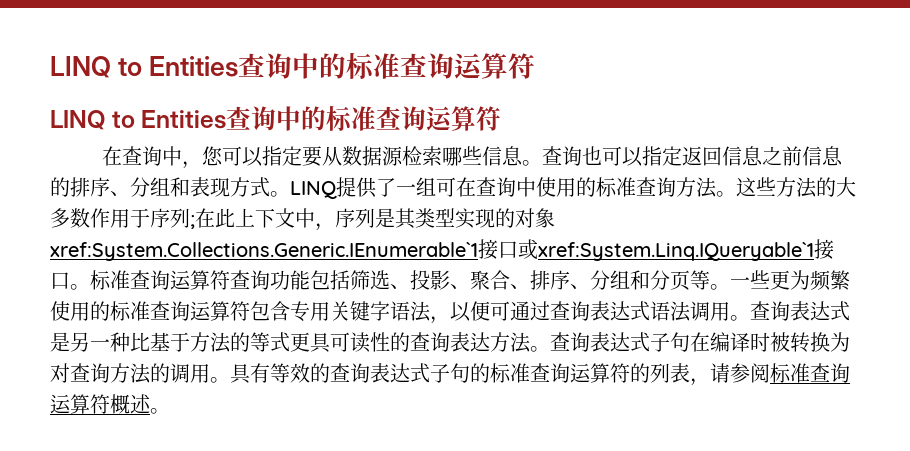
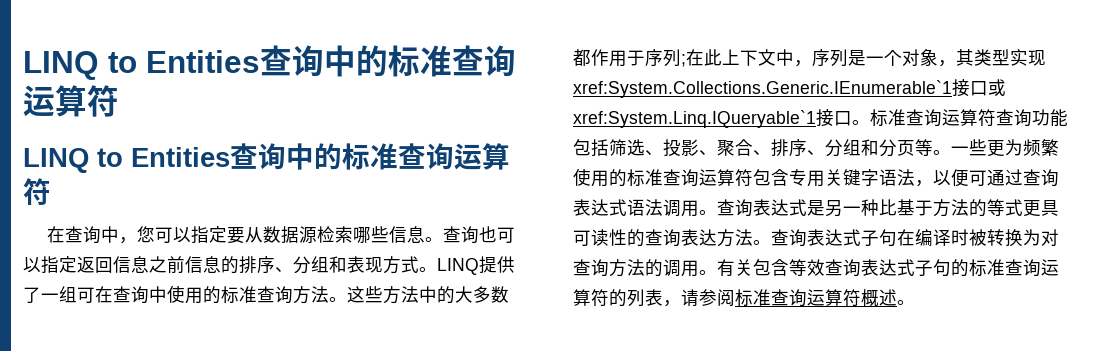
(817, 187) none -> [419,286,437,303] 中
(90, 218) none -> [573,49,591,66] 都
(395, 218) none -> [866,49,956,67] 一个对象，
[495,208,555,228] 的对象 -> (1046, 58) none
[230,363,330,384] 具有等效的 -> [717,259,825,277] 有关包含等效

